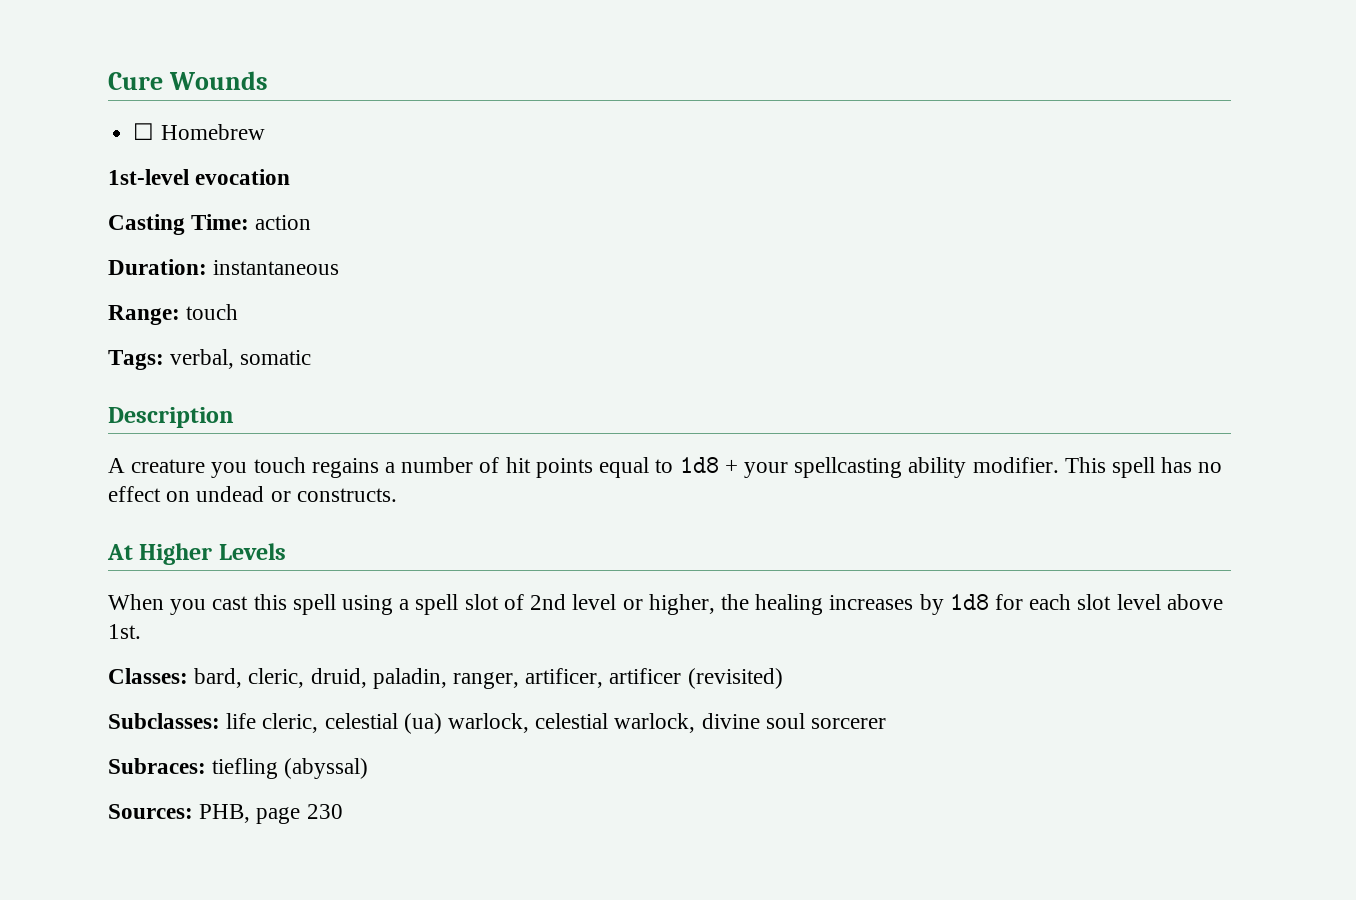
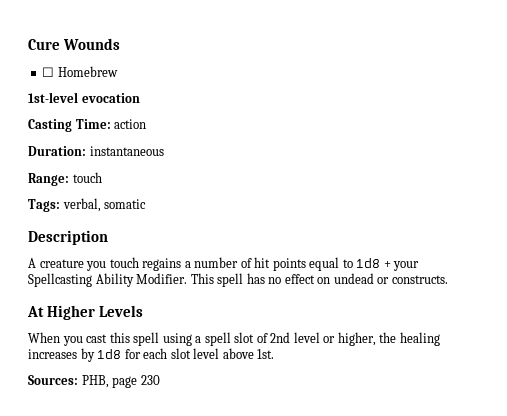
[794,457,1059,478] spellcasting ability modifier. -> [28,273,188,287] Spellcasting Ability Modifier.
[108,668,783,689] [108,713,887,734] [108,758,369,779] // Classes: bard, cleric, druid, paladin, ranger, artificer, artificer (revisited) // Subclasses: life cleric, celestial (ua) warlock, celestial warlock, divine soul sorcerer // Subraces: tiefling (abyssal) -> (275, 354) none

